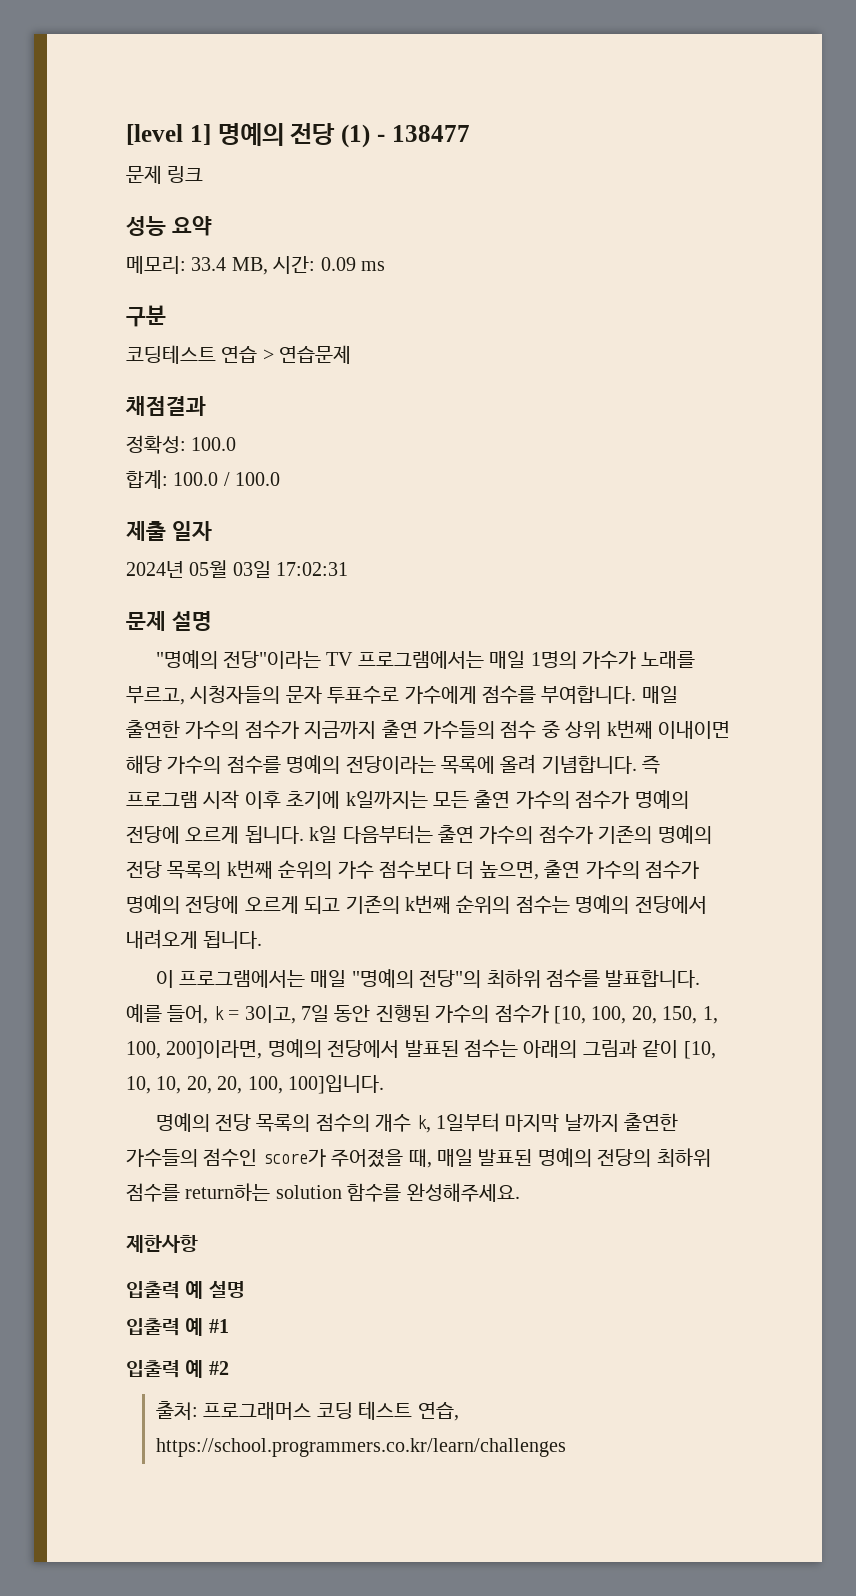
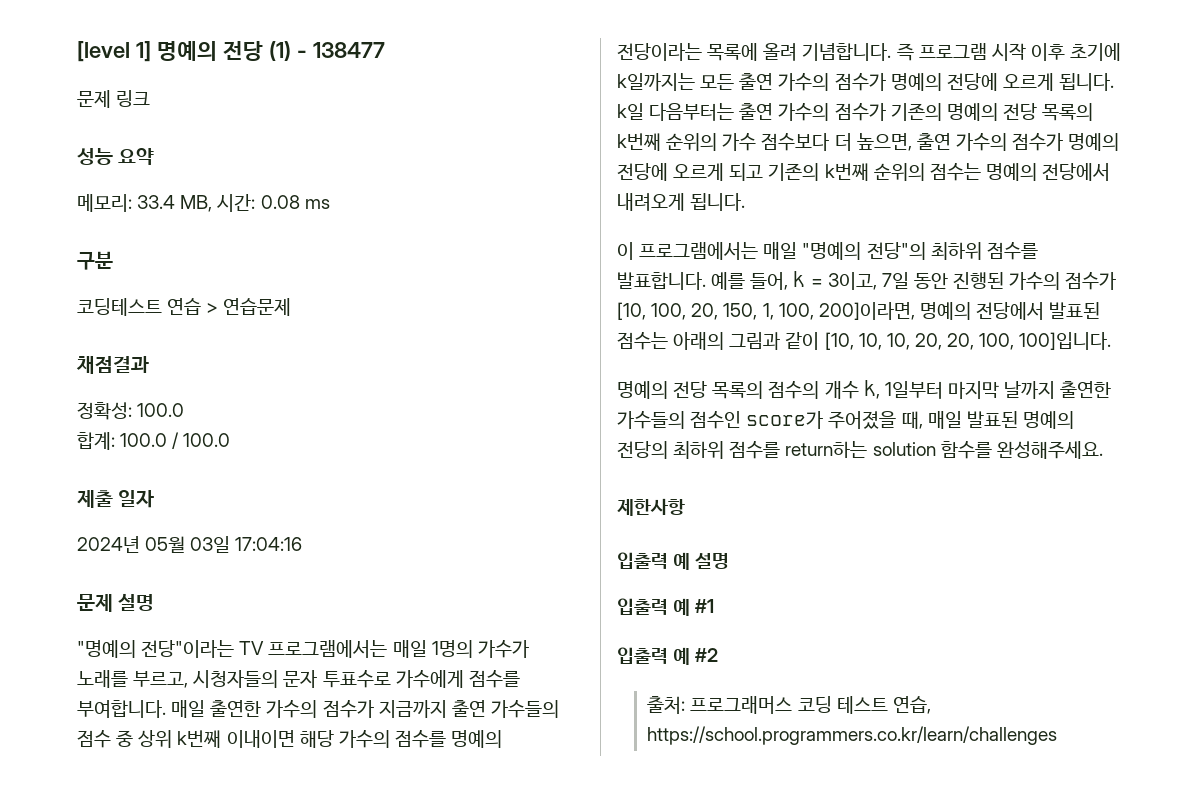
[320,257,356,271] 0.09 -> [260,195,300,209] 0.08
[276,562,349,576] 17:02:31 -> [235,537,303,551] 17:04:16

